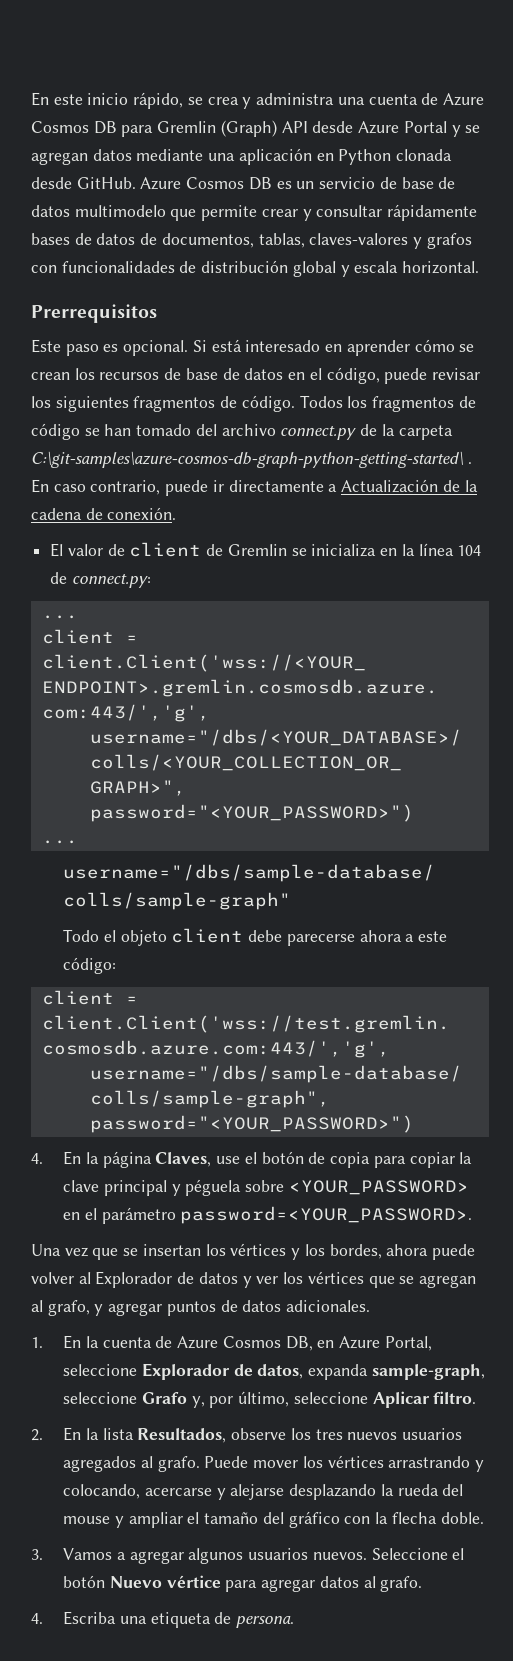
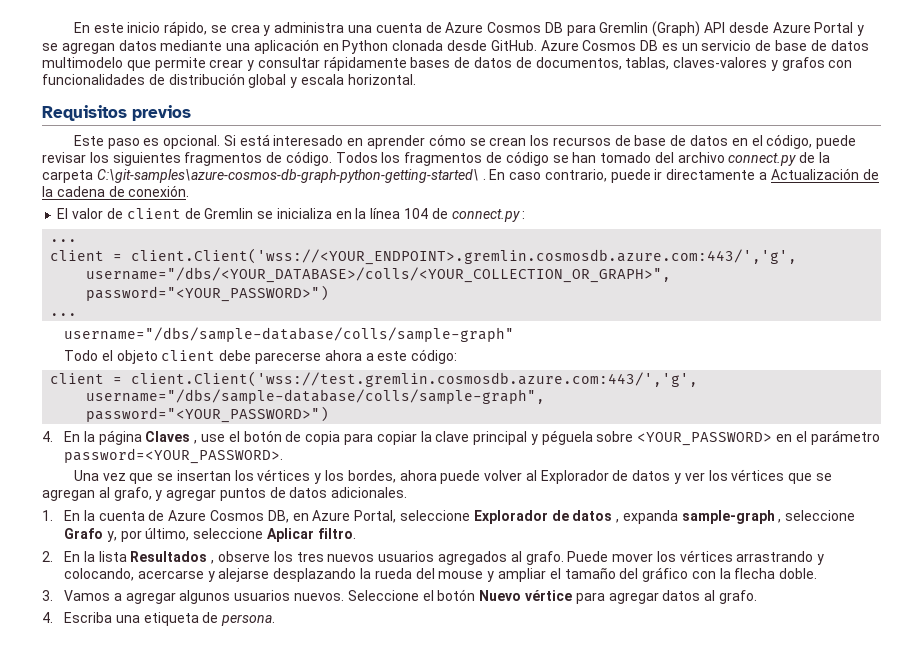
[31,304,157,323] Prerrequisitos -> [42,105,191,121] Requisitos previos
[71,574,151,588] connect.py: -> [451,209,526,222] connect.py :
[155,1152,212,1167] Claves, -> [145,431,198,444] Claves ,
[257,1364,485,1380] datos, expanda sample-graph, -> [572,510,782,524] datos , expanda sample-graph ,
[137,1428,227,1443] Resultados, -> [130,551,215,564] Resultados ,

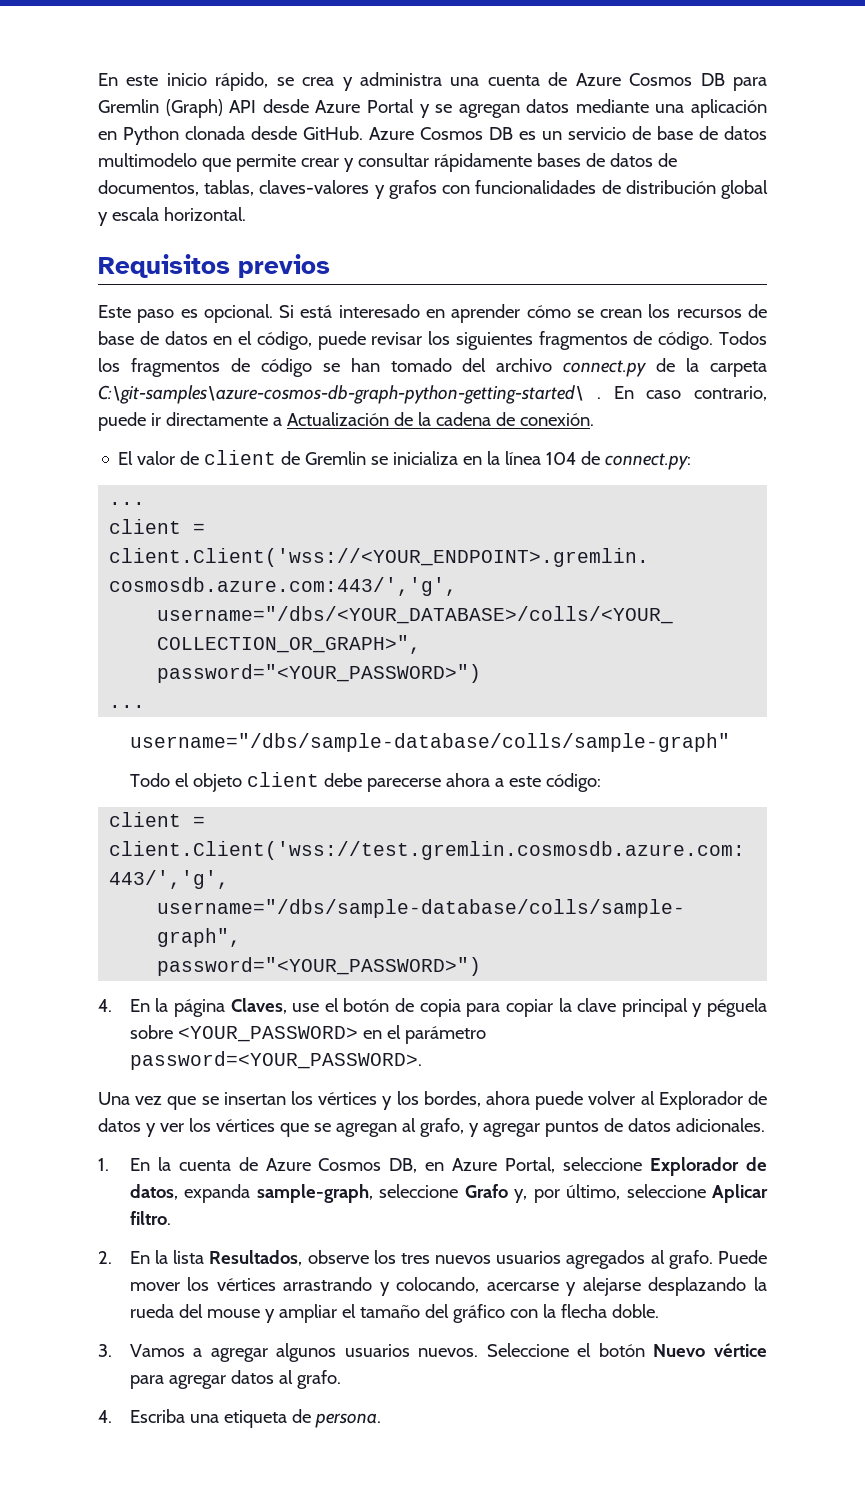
[451,209,526,222] connect.py : -> [605,453,692,470] connect.py:
[145,431,198,444] Claves , -> [230,998,287,1014] Claves,
[572,510,782,524] datos , expanda sample-graph , -> [129,1184,373,1203] datos, expanda sample-graph,
[130,551,215,564] Resultados , -> [209,1250,303,1266] Resultados,

